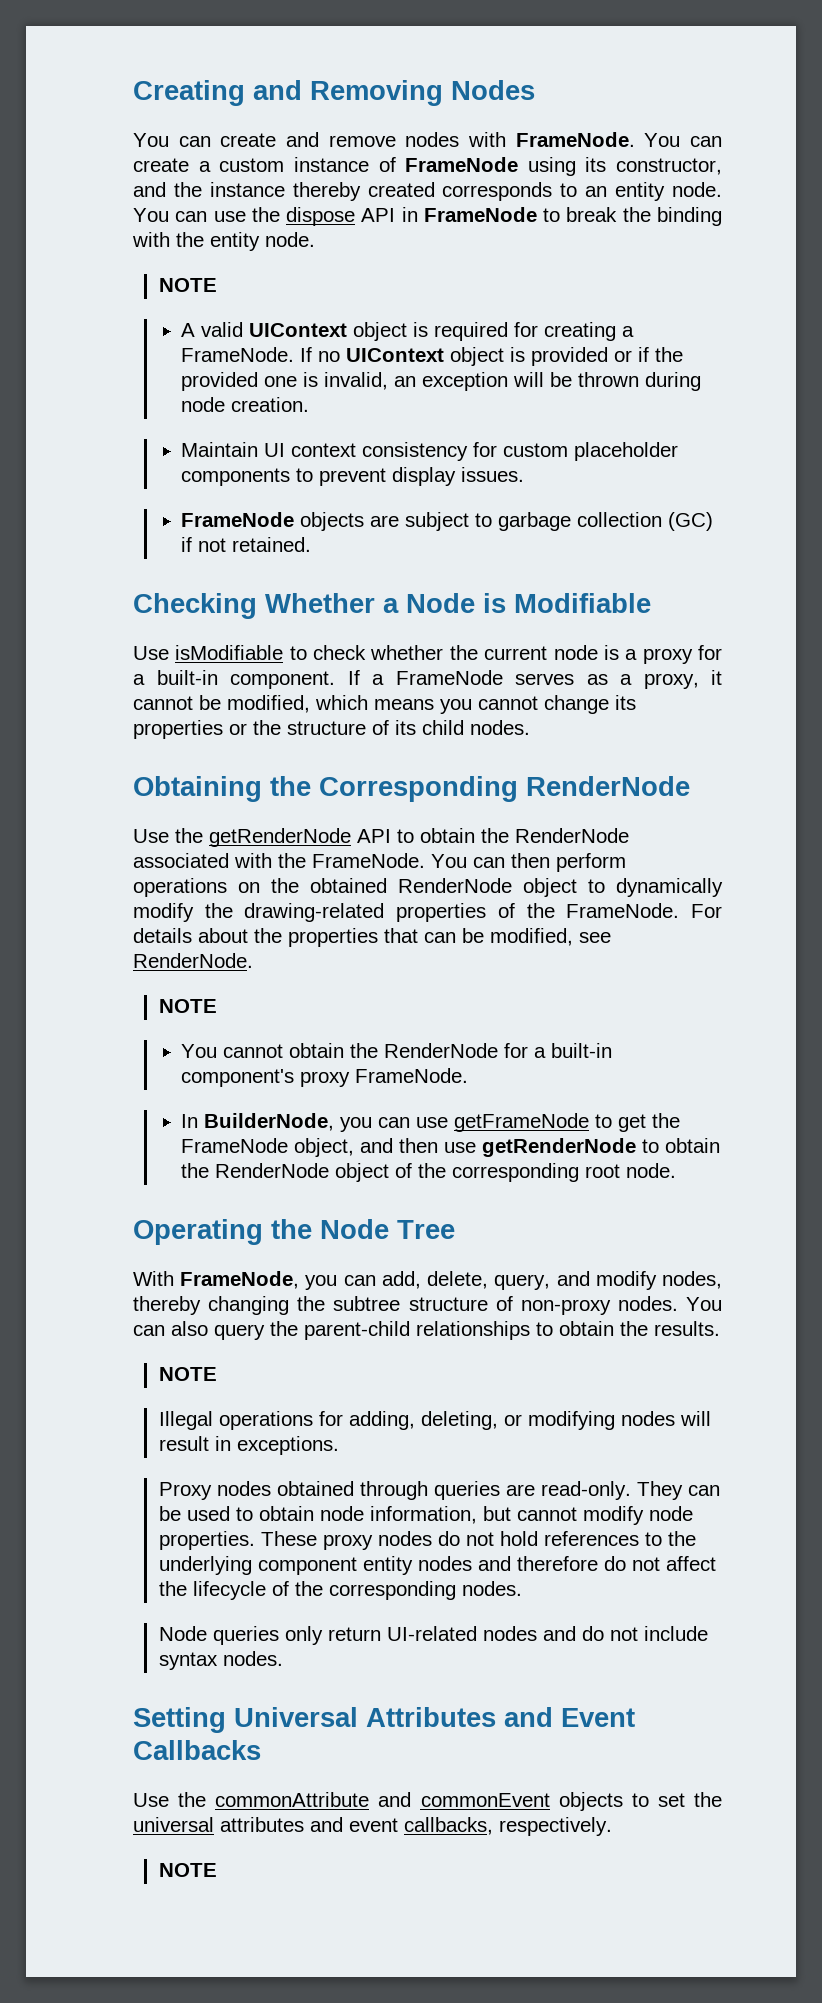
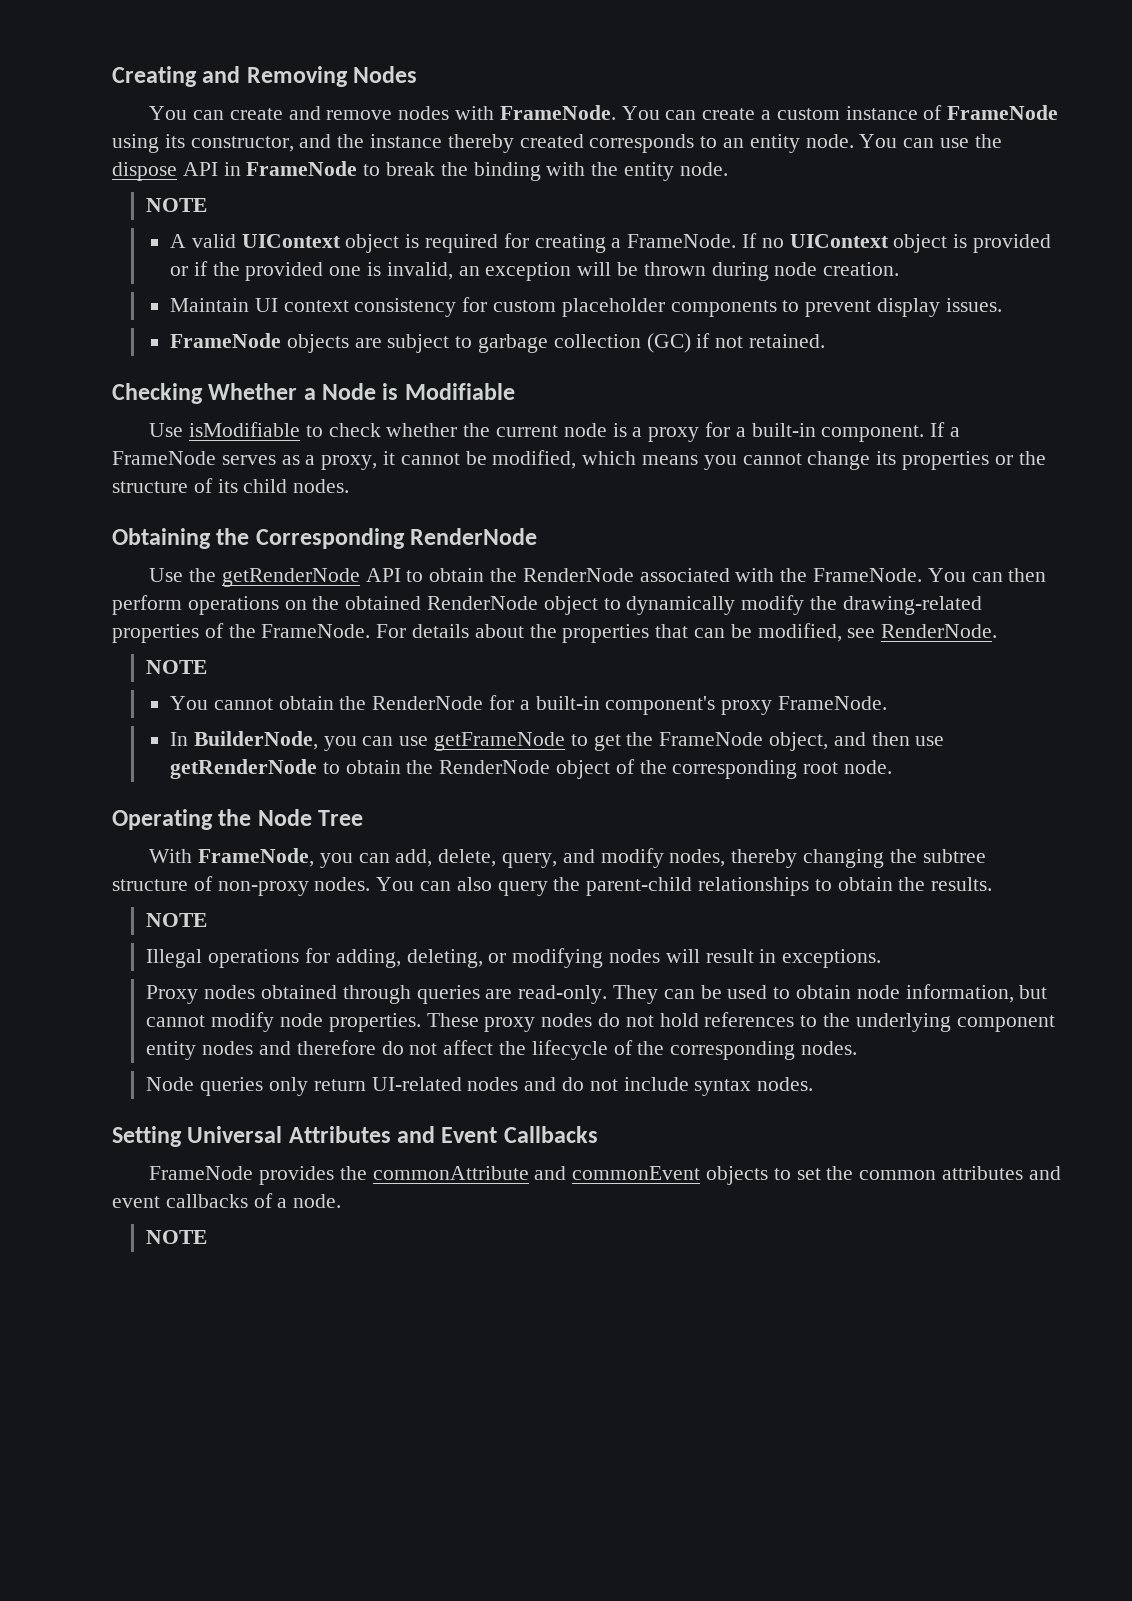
[133,1793,169,1807] Use -> [149,1166,334,1185] FrameNode provides
[133,1817,214,1832] universal -> [859,1170,937,1180] common
[404,1817,612,1836] callbacks, respectively. -> [165,1193,342,1208] callbacks of a node.

